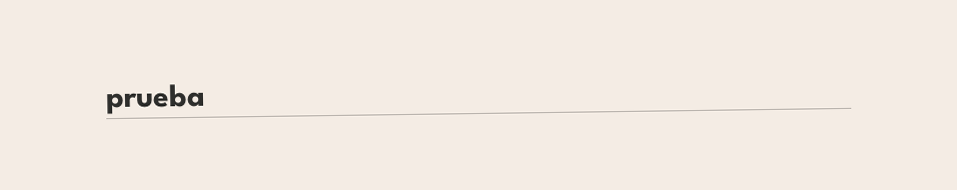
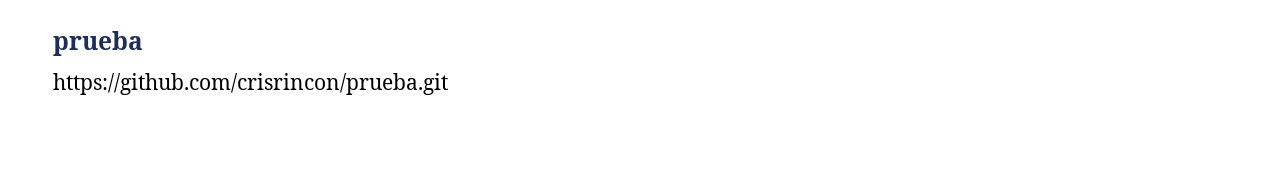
(206, 99) none -> [53,73,448,95] // https://github.com/crisrincon/prueba.git

